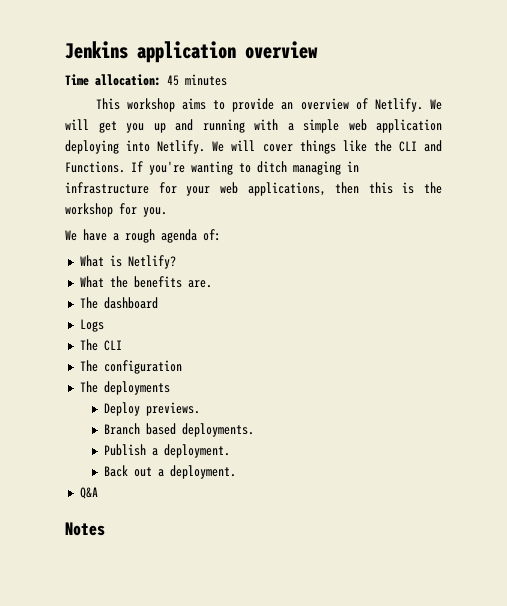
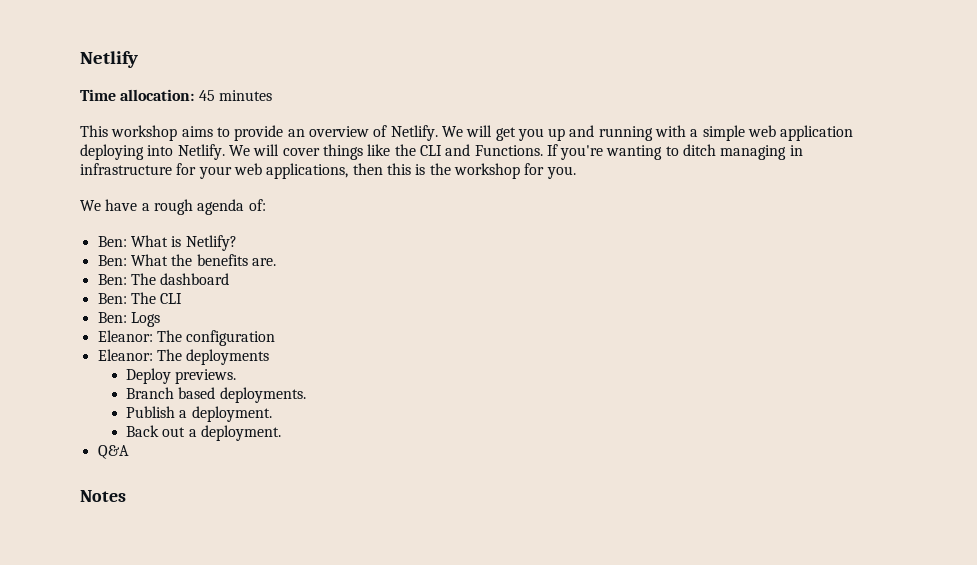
[65,41,318,63] Jenkins application overview -> [80,51,138,68] Netlify
(221, 235) none -> [97,236,127,247] Ben:
(176, 262) none -> [97,255,127,266] Ben:
(212, 284) none -> [97,274,127,285] Ben:
[79,319,104,332] Logs // -> [97,293,127,304] Ben:
(122, 345) none -> [97,312,160,327] [97,330,153,342] Ben: Logs // Eleanor:
(182, 367) none -> [97,349,153,361] Eleanor:

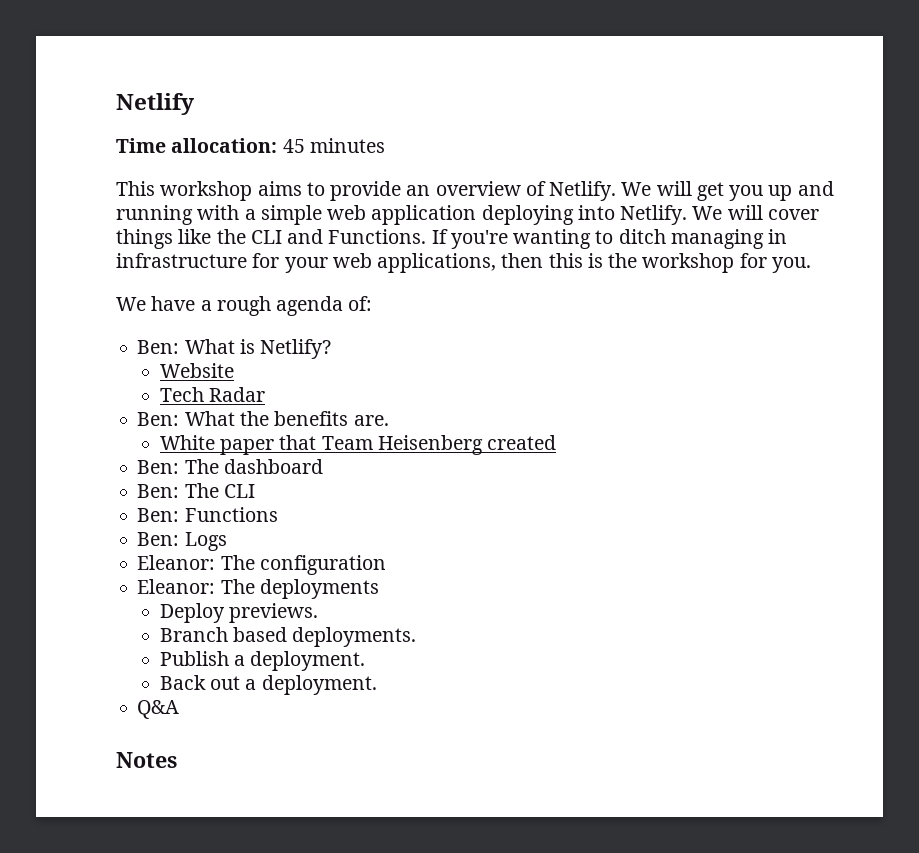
(237, 243) none -> [159,363,234,378] [159,387,266,402] // Website // Tech Radar
(276, 262) none -> [159,435,557,455] // White paper that Team Heisenberg created
(183, 298) none -> [137,507,278,522] // Ben: Functions

